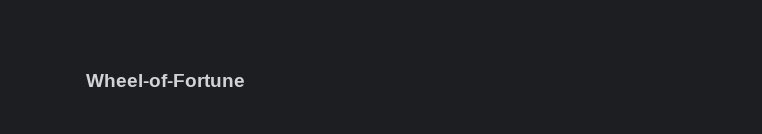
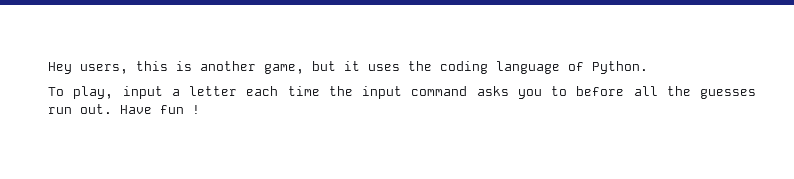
[86,74,245,87] Wheel-of-Fortune -> [48,61,648,74] [48,86,756,99] [48,104,200,114] Hey users, this is another game, but it uses the coding language of Python. // To play, input a letter each time the input command asks you to before all the guesses run out. Have fun !

